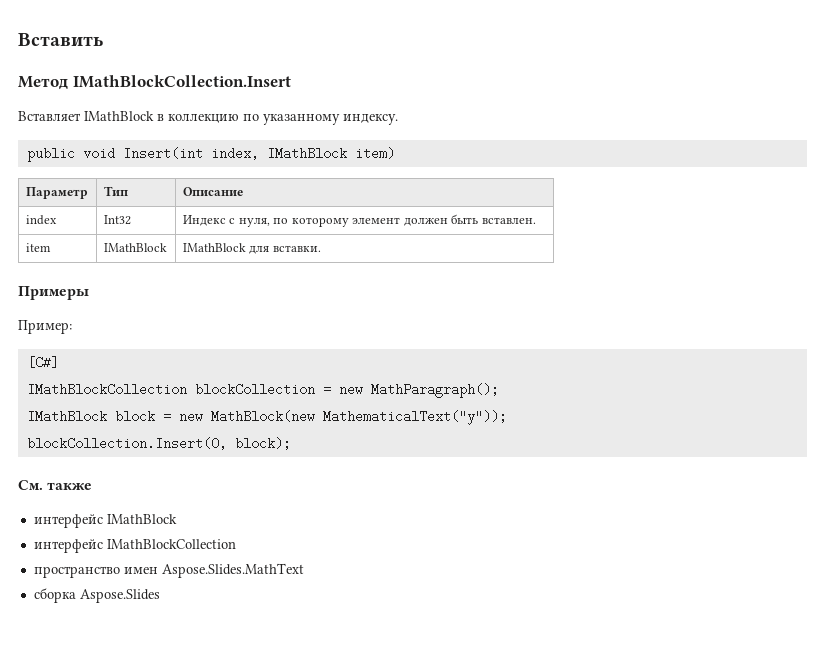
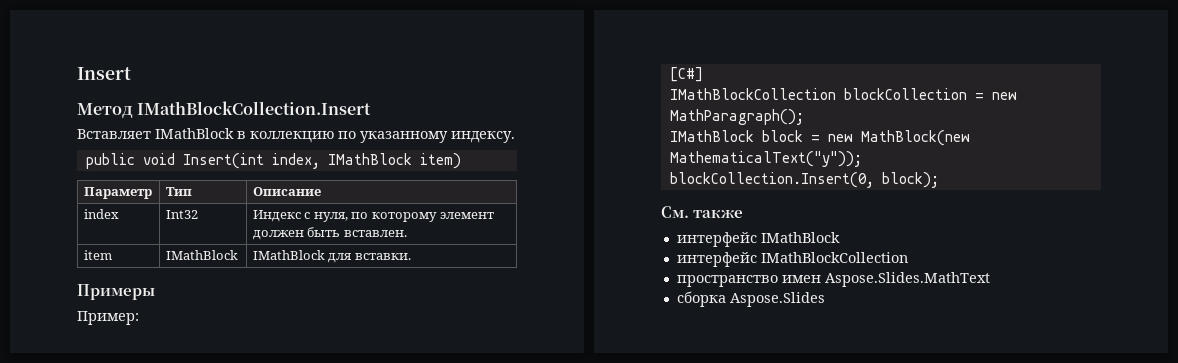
[18,33,103,46] Вставить -> [77,67,131,80] Insert

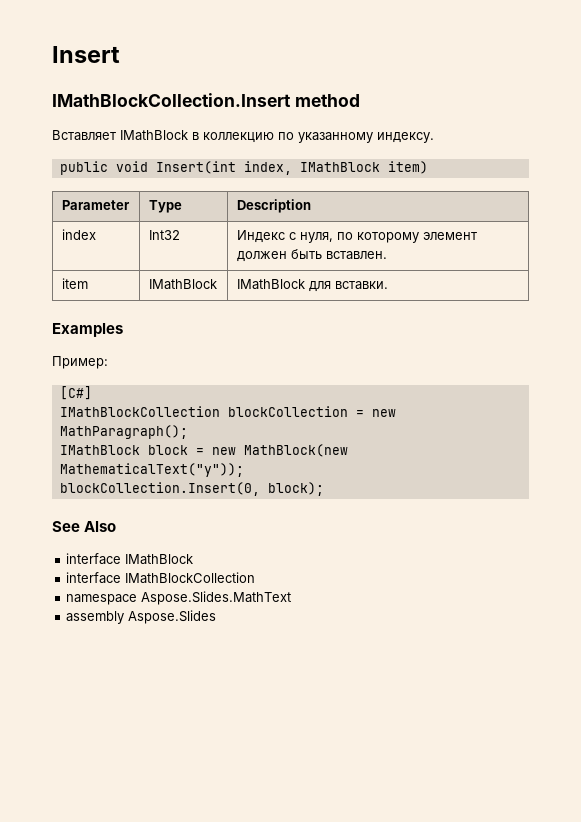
[77,103,133,118] Метод -> (120, 54) none
(372, 108) none -> [294,94,360,107] method
[83,187,152,199] [165,187,192,196] [252,187,321,196] Параметр | Тип | Описание -> [61,200,130,210] [148,200,182,213] [236,199,311,213] Parameter | Type | Description
[77,284,155,300] Примеры -> [52,323,123,337] Examples
[661,206,744,218] [676,232,757,247] См. также // интерфейс -> [52,521,117,532] [66,553,122,565] See Also // interface
[676,252,757,267] интерфейс -> [66,572,122,584] interface
[676,275,821,287] пространство имен -> [66,594,138,605] namespace
[676,291,726,307] сборка -> [66,611,125,624] assembly

